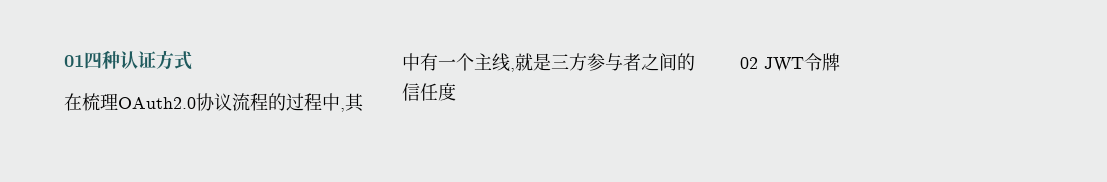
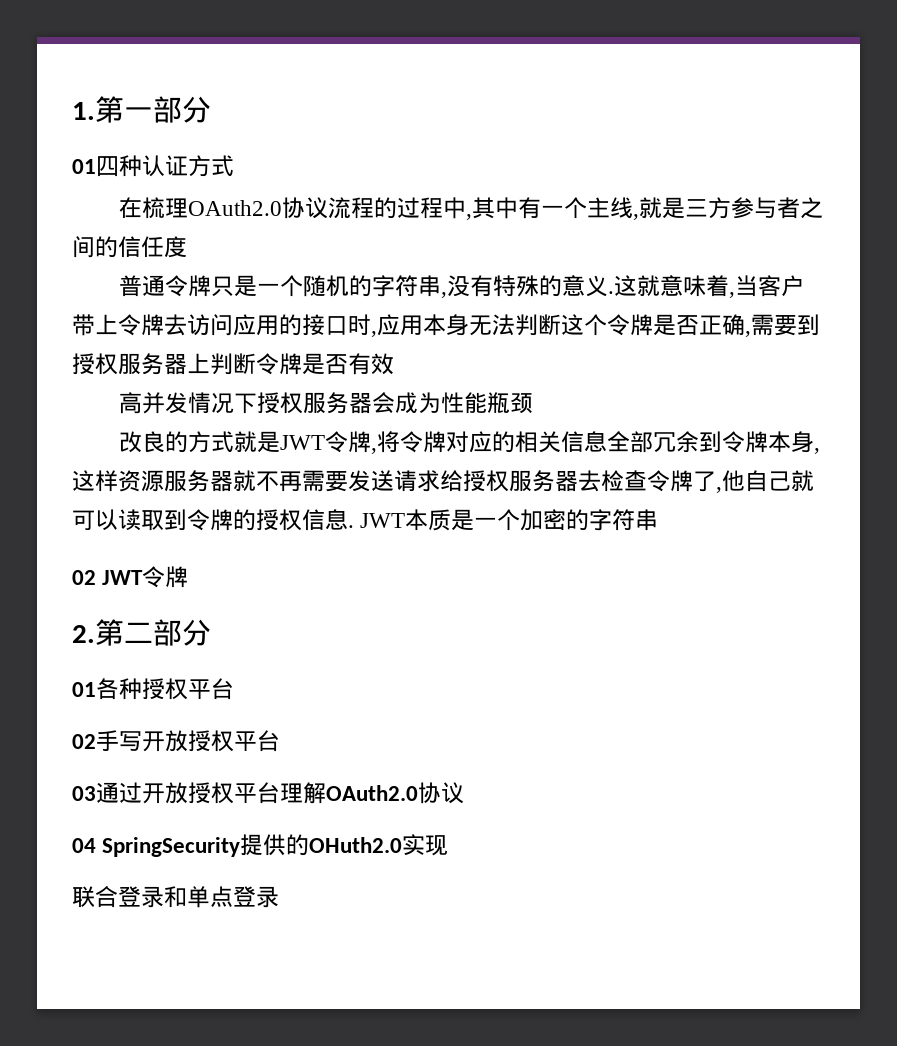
(64, 61) none -> [72,96,211,123] 1.第一部分 //
[740,53,840,72] 02 JWT令牌 -> [118,275,804,298] [72,314,820,337] [72,353,394,375] [118,392,533,414] [118,431,820,454] [72,470,814,493] [72,509,659,531] [72,566,189,588] [72,619,211,646] [72,678,234,700] [72,730,280,752] [72,782,464,804] [72,834,449,857] [72,886,279,908] 普通令牌只是一个随机的字符串,没有特殊的意义.这就意味着,当客户带上令牌去访问应用的接口时,应用本身无法判断这个令牌是否正确,需要到授权服务器上判断令牌是否有效 // 高并发情况下授权服务器会成为性能瓶颈 // 改良的方式就是JWT令牌,将令牌对应的相关信息全部冗余到令牌本身,这样资源服务器就不再需要发送请求给授权服务器去检查令牌了,他自己就可以读取到令牌的授权信息. JWT本质是一个加密的字符串 // 02 JWT令牌 // 2.第二部分 // 01各种授权平台 // 02手写开放授权平台 // 03通过开放授权平台理解OAuth2.0协议 // 04 SpringSecurity提供的OHuth2.0实现 // 联合登录和单点登录

